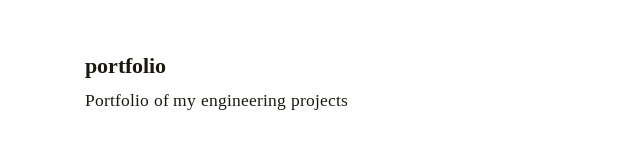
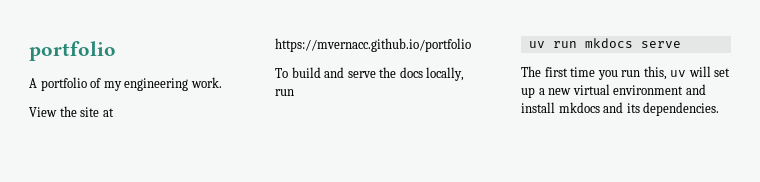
[85,94,149,106] Portfolio -> [29,77,87,91] A portfolio
[290,95,348,110] projects -> [190,77,222,88] [29,106,114,117] [275,38,471,52] [275,67,465,81] [275,89,294,96] [528,38,681,48] [521,66,731,80] [521,84,706,98] [521,102,720,116] work. // View the site at https://mvernacc.github.io/portfolio // To build and serve the docs locally, run // uv run mkdocs serve // The first time you run this, uv will set up a new virtual environment and install mkdocs and its dependencies.

